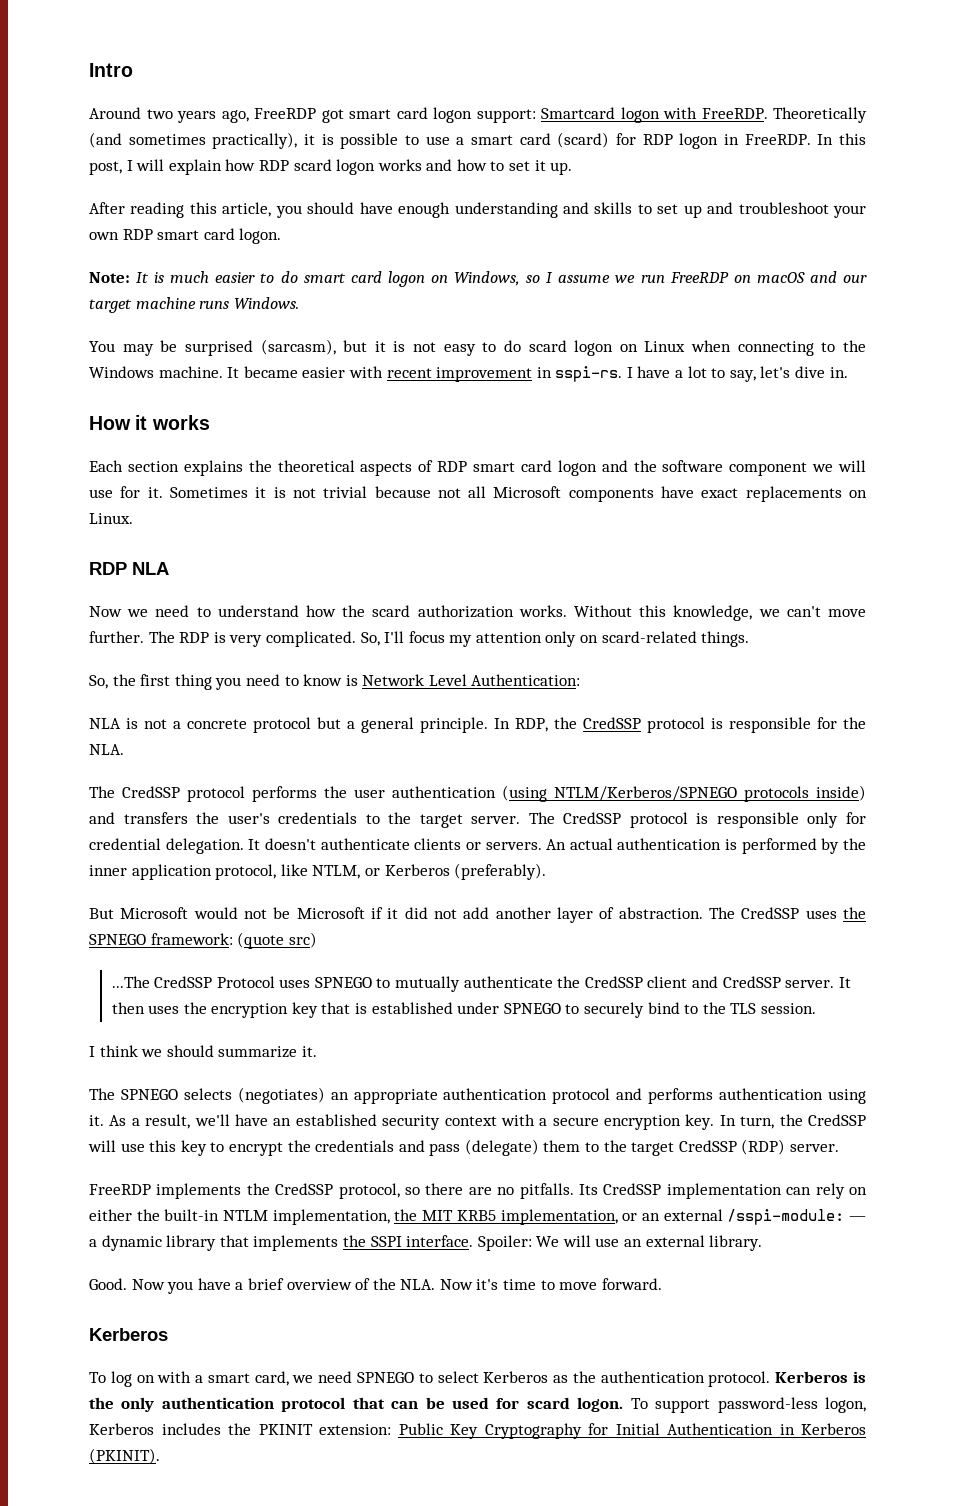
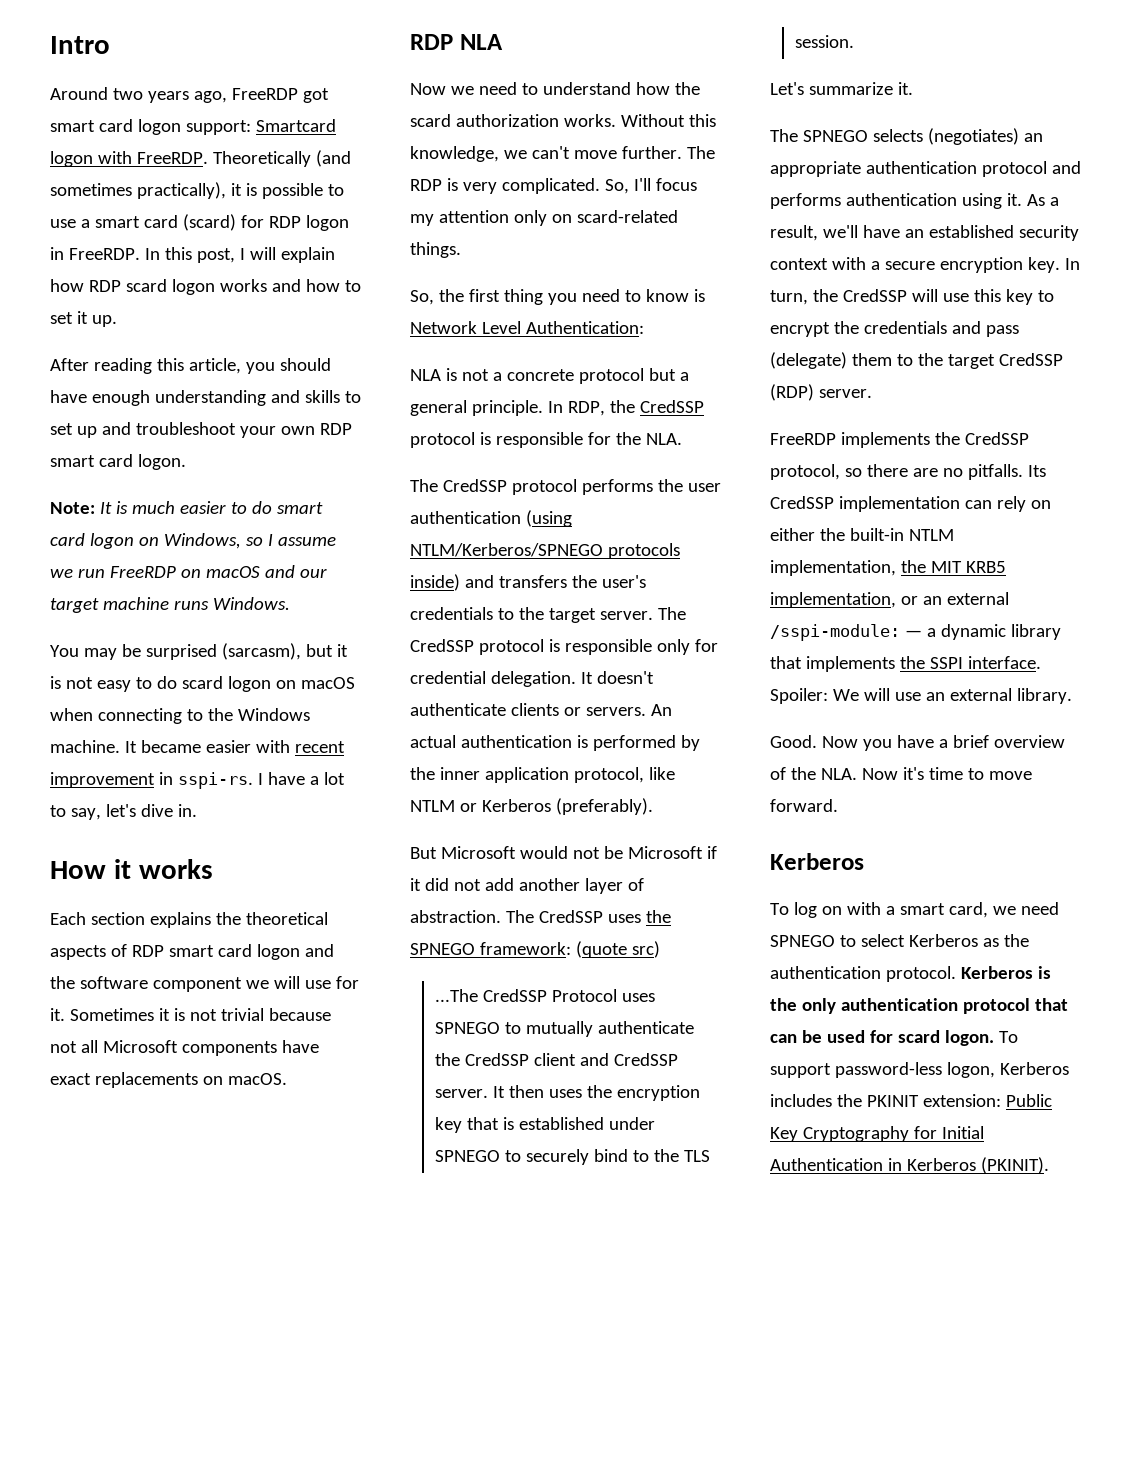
[644,341,686,352] Linux -> [300,677,355,689] macOS
[89,513,133,524] Linux. -> [227,1073,287,1085] macOS.
[312,865,361,879] NTLM, -> [410,800,455,812] NTLM
[89,1045,214,1057] I think we should -> [770,82,804,95] Let's

